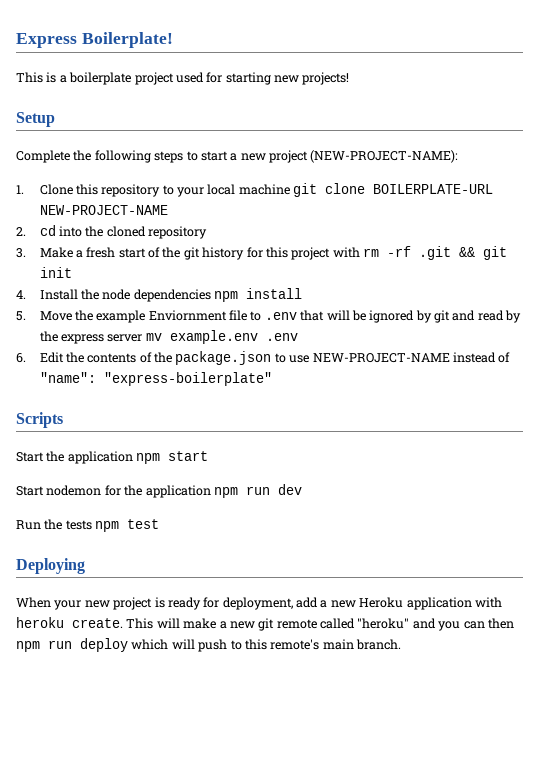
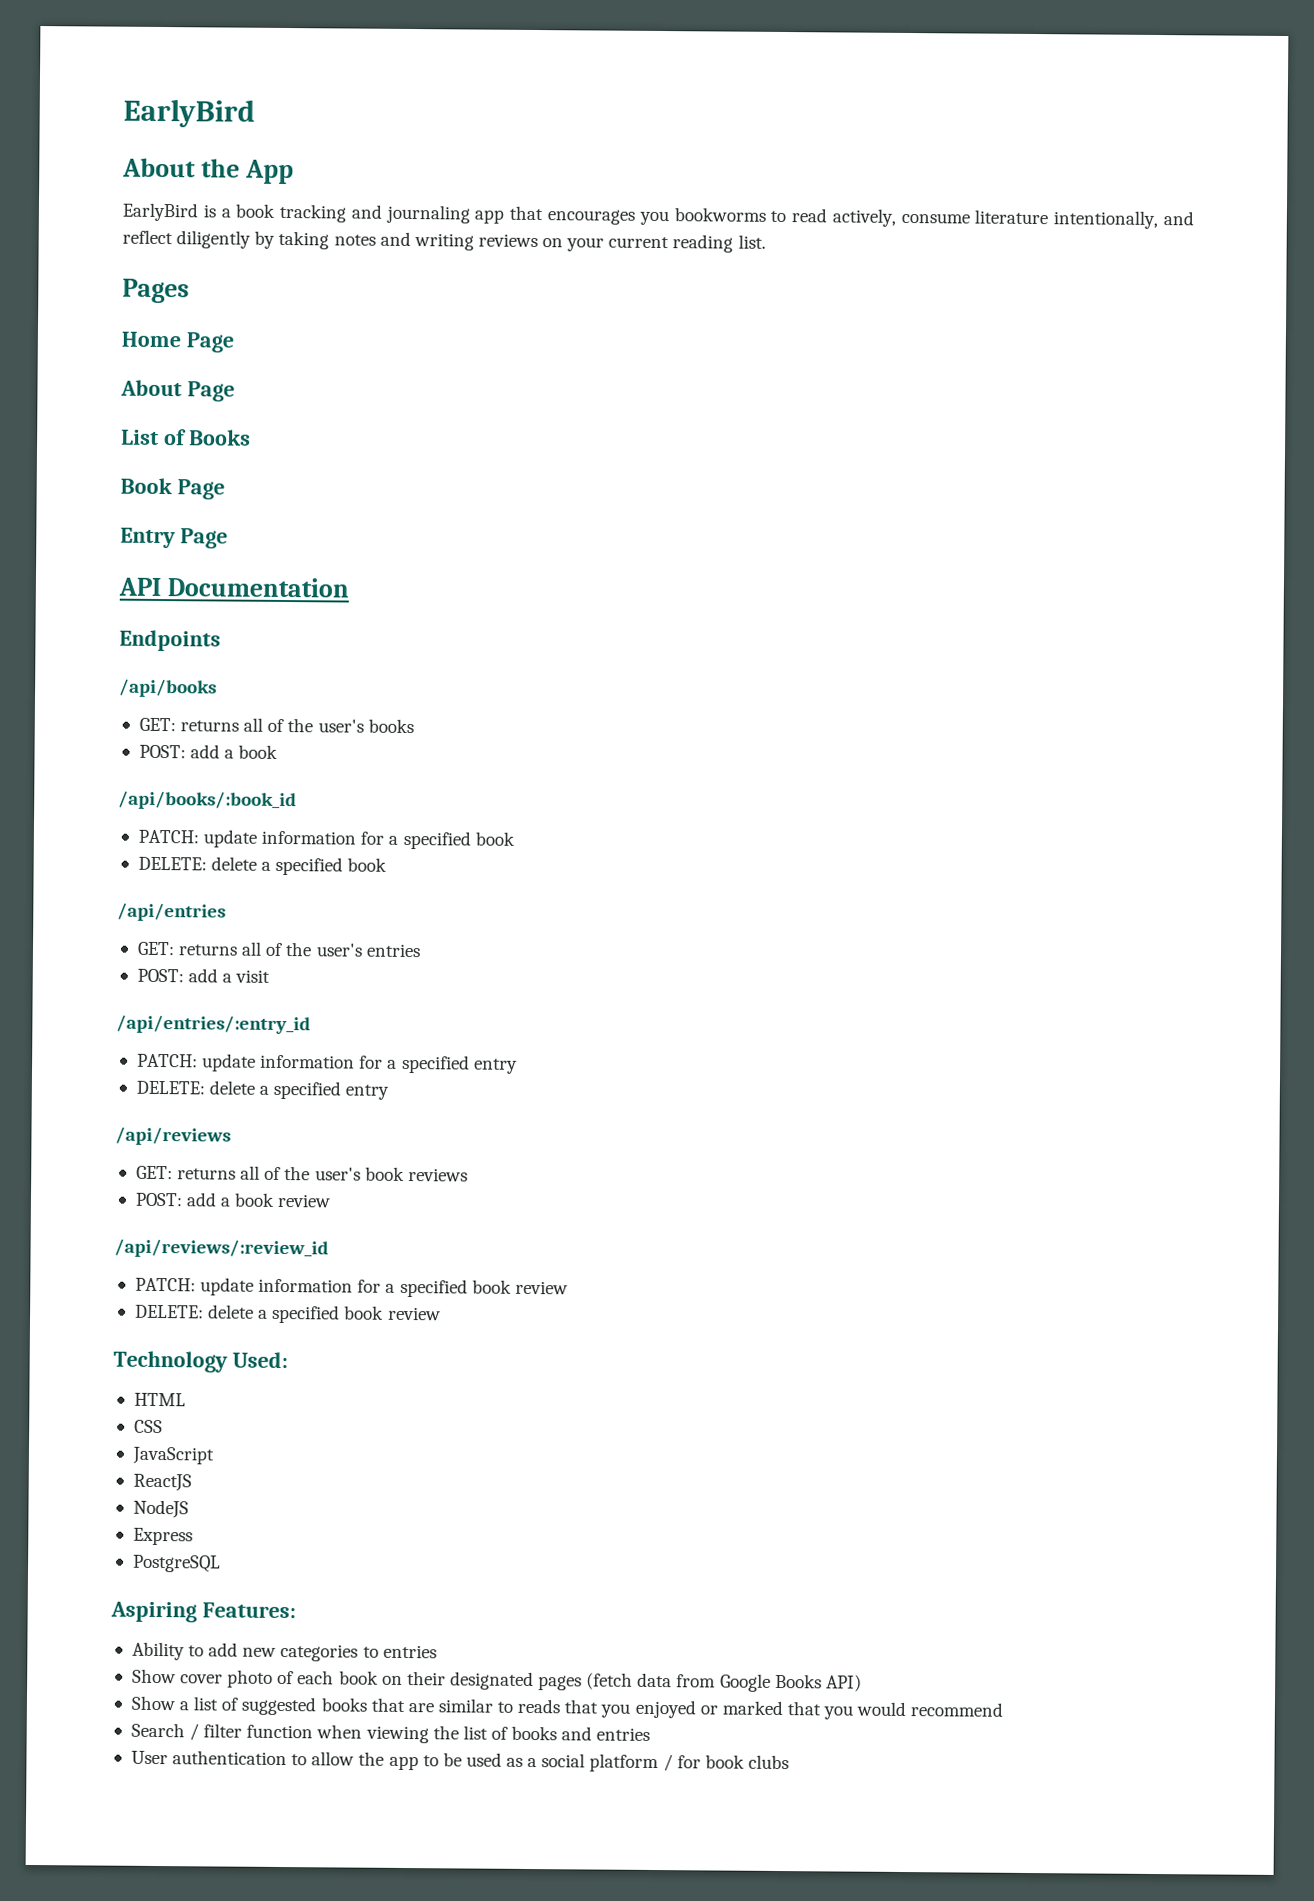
[16,32,173,48] [16,72,350,85] [16,112,55,127] [16,150,459,163] [16,183,494,197] [39,205,168,215] [16,225,208,239] [16,246,508,260] [39,267,72,278] [16,288,303,302] [16,310,522,323] [39,330,298,344] [16,351,511,365] [39,372,272,386] [16,412,63,428] [16,451,209,464] [16,484,302,498] [16,519,160,532] [16,558,85,574] [16,597,502,610] [16,617,514,631] [16,638,401,652] Express Boilerplate! // This is a boilerplate project used for starting new projects! // Setup // Complete the following steps to start a new project (NEW-PROJECT-NAME): // 1. Clone this repository to your local machine git clone BOILERPLATE-URL NEW-PROJECT-NAME // 2. cd into the cloned repository // 3. Make a fresh start of the git history for this project with rm -rf .git && git init // 4. Install the node dependencies npm install // 5. Move the example Enviornment file to .env that will be ignored by git and read by the express server mv example.env .env // 6. Edit the contents of the package.json to use NEW-PROJECT-NAME instead of "name": "express-boilerplate" // Scripts // Start the application npm start // Start nodemon for the application npm run dev // Run the tests npm test // Deploying // When your new project is ready for deployment, add a new Heroku application with heroku create. This will make a new git remote called "heroku" and you can then npm run deploy which will push to this remote's main branch. -> [123,98,255,128] [122,157,294,185] [122,202,1195,230] [122,229,766,253] [122,278,190,304] [121,331,234,353] [120,379,235,402] [121,429,251,446] [120,477,225,500] [120,527,228,549] [118,577,349,598] [119,629,221,652] [119,678,217,698] [138,717,414,734] [138,744,279,759] [118,790,297,811] [137,829,515,850] [137,856,388,876] [117,902,226,922] [136,941,421,958] [136,968,271,983] [116,1014,311,1035] [136,1053,518,1074] [135,1080,390,1100] [115,1126,231,1146] [135,1165,468,1182] [134,1192,332,1208] [114,1238,329,1259] [134,1277,568,1298] [134,1304,441,1324] [113,1350,288,1373] [133,1392,186,1407] [133,1419,163,1434] [131,1446,214,1465] [132,1473,192,1492] [132,1499,189,1519] [132,1527,193,1546] [131,1554,221,1573] [110,1601,296,1623] [131,1641,437,1662] [131,1668,862,1692] [130,1695,1004,1720] [130,1722,651,1744] [130,1750,789,1773] EarlyBird // About the App // EarlyBird is a book tracking and journaling app that encourages you bookworms to read actively, consume literature intentionally, and reflect diligently by taking notes and writing reviews on your current reading list. // Pages // Home Page // About Page // List of Books // Book Page // Entry Page // API Documentation // Endpoints // /api/books // GET: returns all of the user's books // POST: add a book // /api/books/:book_id // PATCH: update information for a specified book // DELETE: delete a specified book // /api/entries // GET: returns all of the user's entries // POST: add a visit // /api/entries/:entry_id // PATCH: update information for a specified entry // DELETE: delete a specified entry // /api/reviews // GET: returns all of the user's book reviews // POST: add a book review // /api/reviews/:review_id // PATCH: update information for a specified book review // DELETE: delete a specified book review // Technology Used: // HTML // CSS // JavaScript // ReactJS // NodeJS // Express // PostgreSQL // Aspiring Features: // Ability to add new categories to entries // Show cover photo of each book on their designated pages (fetch data from Google Books API) // Show a list of suggested books that are similar to reads that you enjoyed or marked that you would recommend // Search / filter function when viewing the list of books and entries // User authentication to allow the app to be used as a social platform / for book clubs

